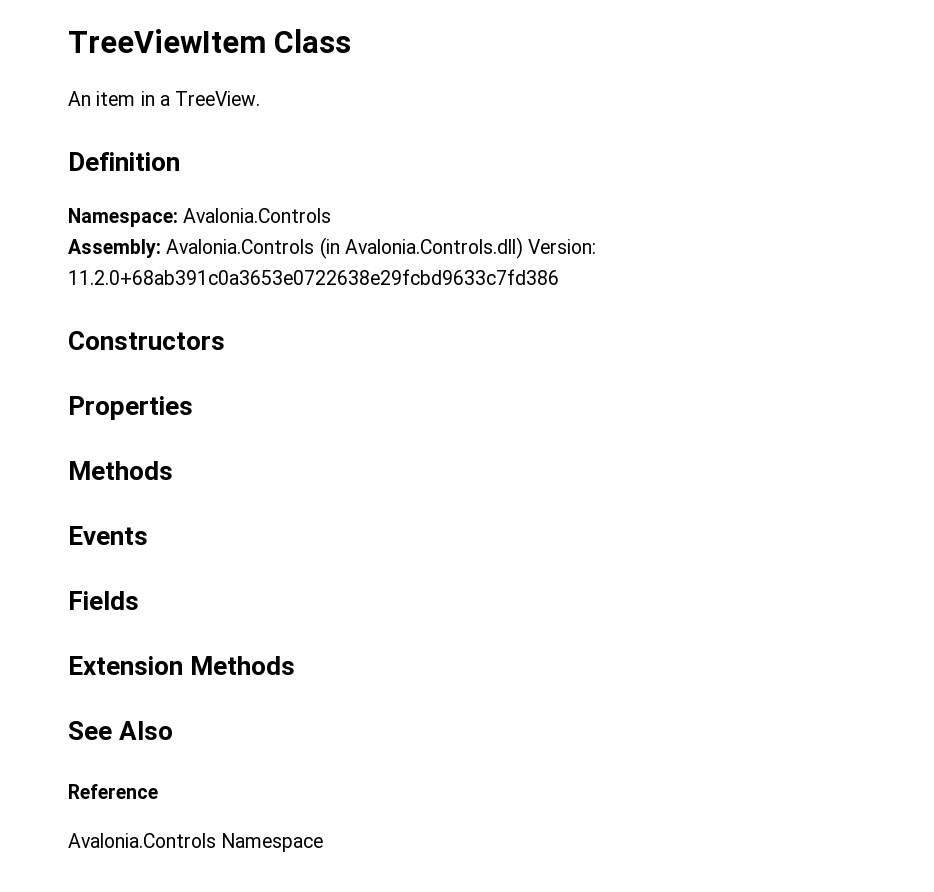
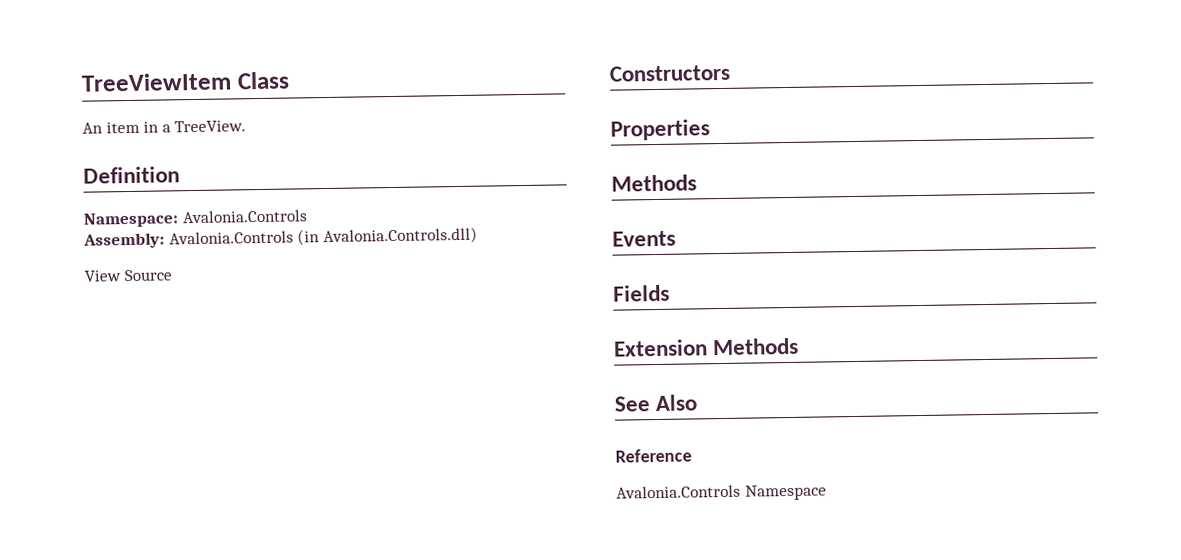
[528,239,597,254] [68,269,559,285] Version: 11.2.0+68ab391c0a3653e0722638e29fcbd9633c7fd386 -> [84,269,172,282] // View Source

